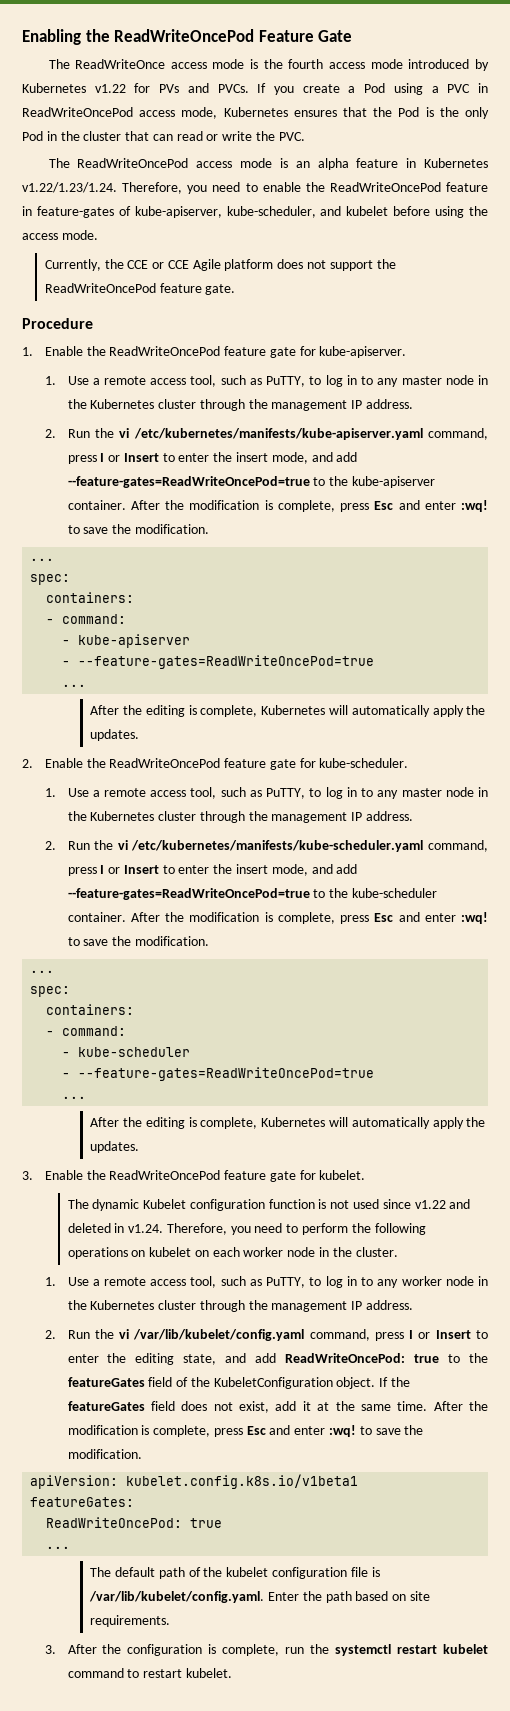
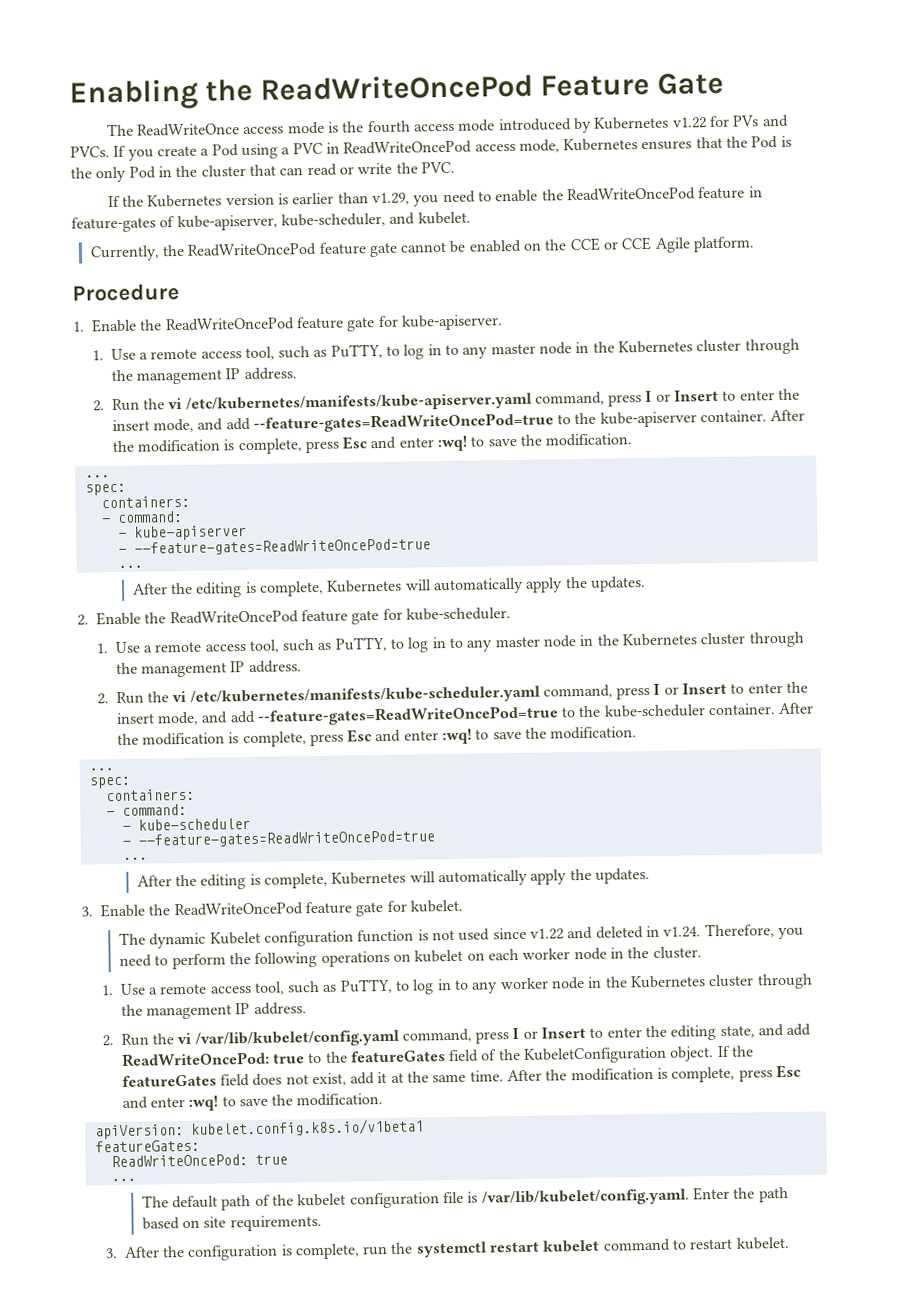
[48,158,488,170] [22,182,183,194] The ReadWriteOncePod access mode is an alpha feature in Kubernetes v1.22/1.23/1.24. Therefore, -> [107,192,411,208] If the Kubernetes version is earlier than v1.29,
[346,206,489,218] [22,230,98,240] [44,259,396,271] [44,283,236,295] kubelet before using the access mode. // Currently, the CCE or CCE Agile platform does not support the ReadWriteOncePod feature gate. -> [417,211,471,225] [89,236,756,262] kubelet. // Currently, the ReadWriteOncePod feature gate cannot be enabled on the CCE or CCE Agile platform.

